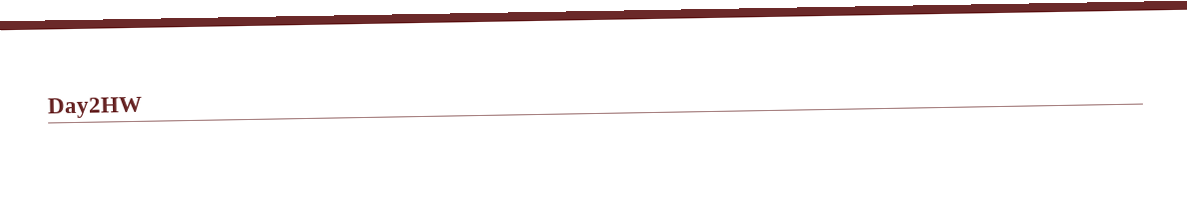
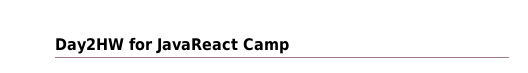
(143, 107) none -> [129,37,289,54] for JavaReact Camp

